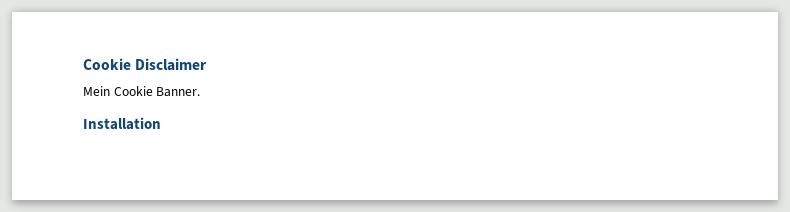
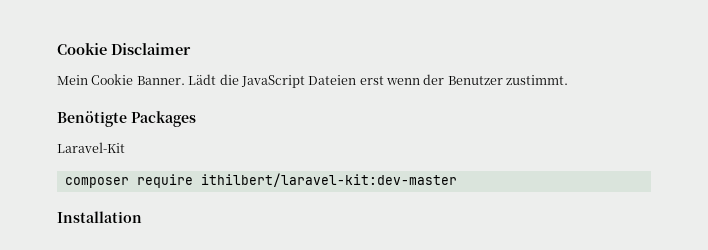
(201, 92) none -> [188,74,569,88] [57,111,196,127] [57,142,125,153] [64,173,457,188] Lädt die JavaScript Dateien erst wenn der Benutzer zustimmt. // Benötigte Packages // Laravel-Kit // composer require ithilbert/laravel-kit:dev-master

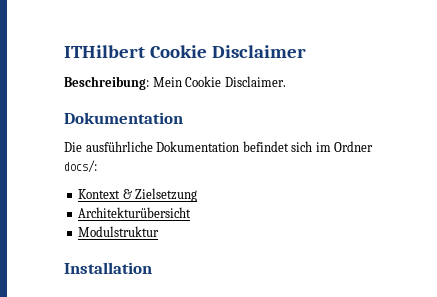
(57, 49) none -> [64,45,145,58] ITHilbert
(191, 49) none -> [64,76,149,90] Beschreibung:
[136,74,569,88] [57,111,196,127] [57,142,125,153] [64,173,457,188] Banner. Lädt die JavaScript Dateien erst wenn der Benutzer zustimmt. // Benötigte Packages // Laravel-Kit // composer require ithilbert/laravel-kit:dev-master -> [224,76,286,87] [64,112,183,124] [64,141,374,152] [64,160,97,173] [78,188,198,202] [78,207,192,218] [78,226,160,237] Disclaimer. // Dokumentation // Die ausführliche Dokumentation befindet sich im Ordner docs/: // Kontext & Zielsetzung // Architekturübersicht // Modulstruktur

